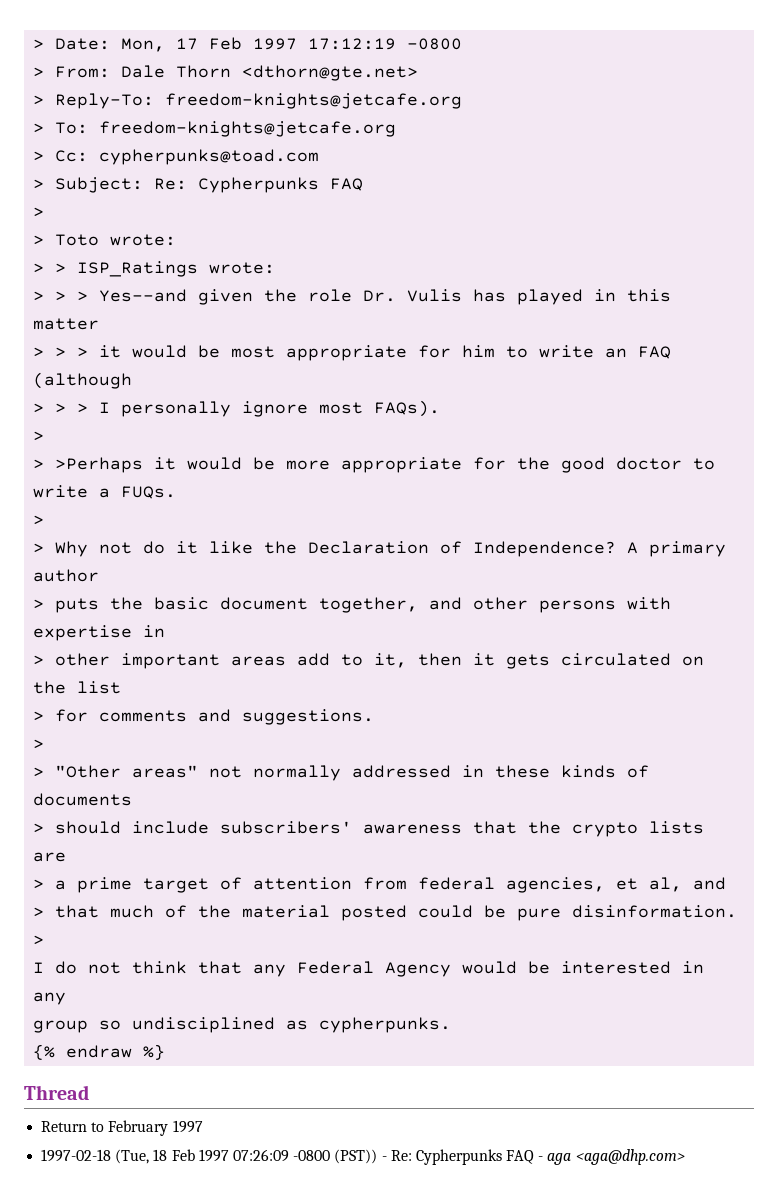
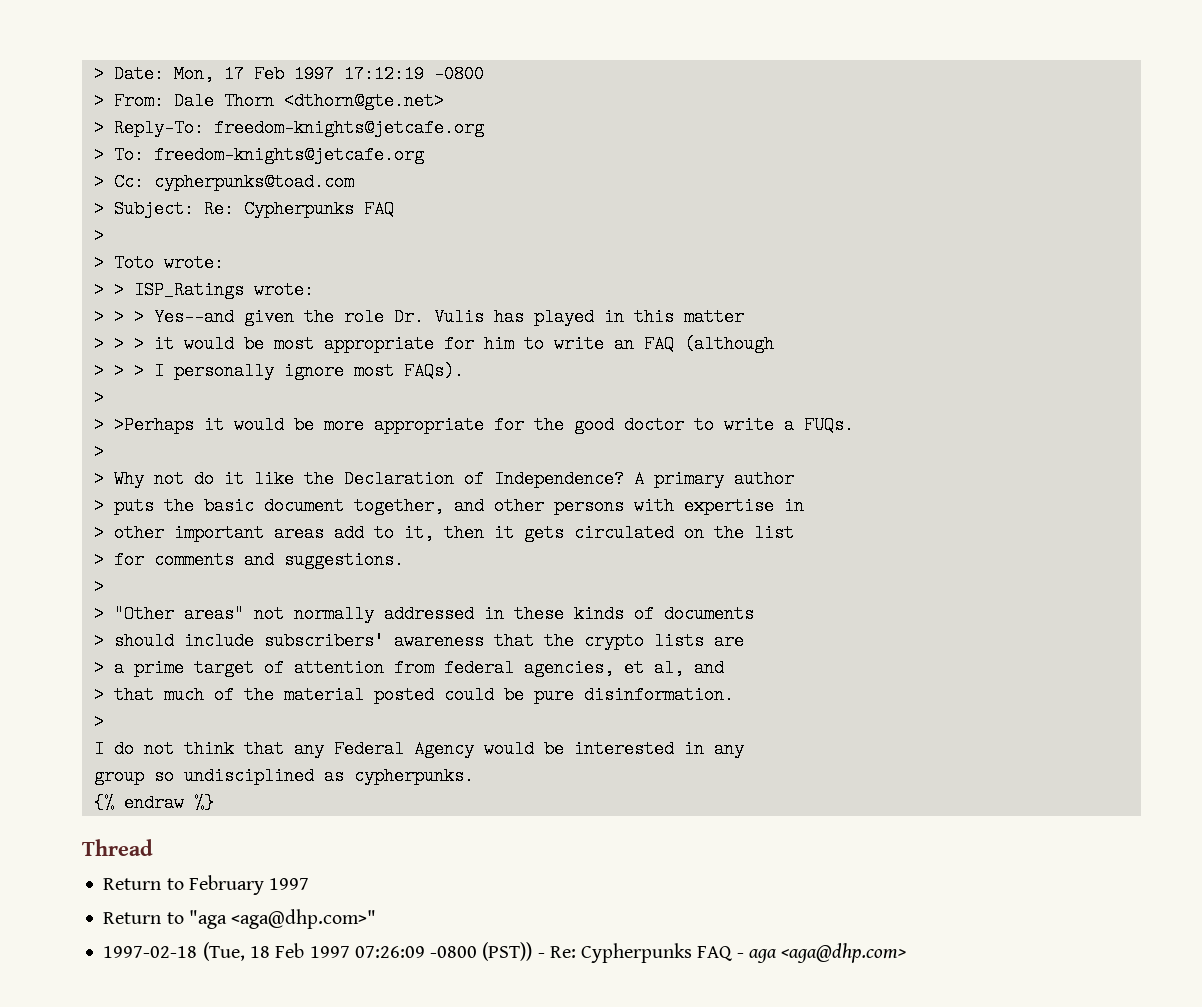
(203, 1126) none -> [103,909,377,929] // Return to "aga <aga@dhp.com>"

